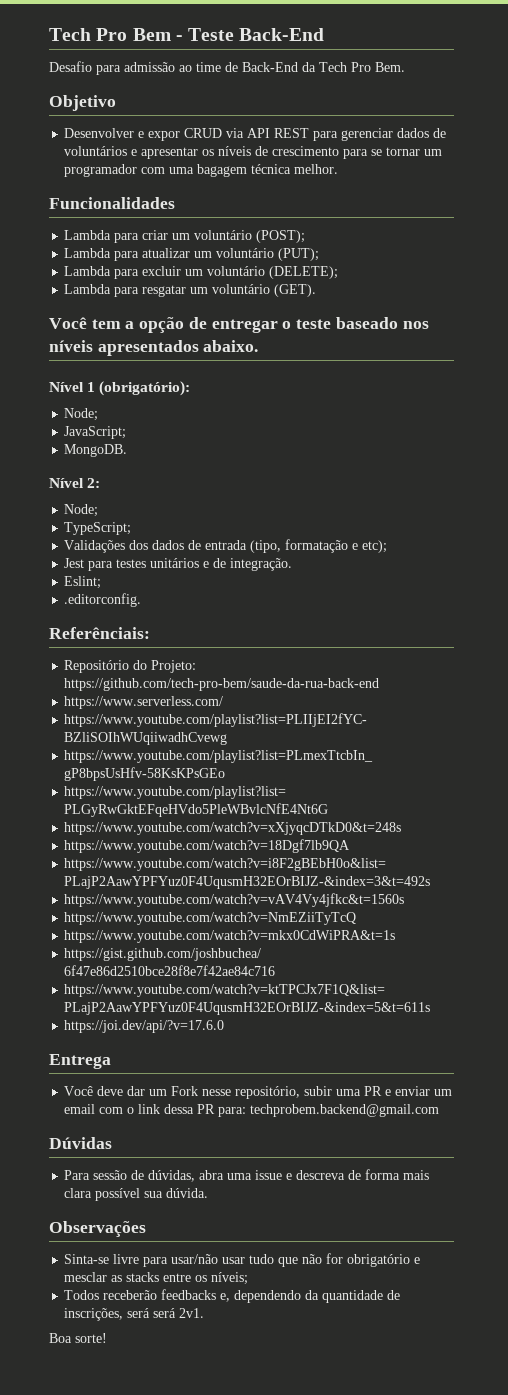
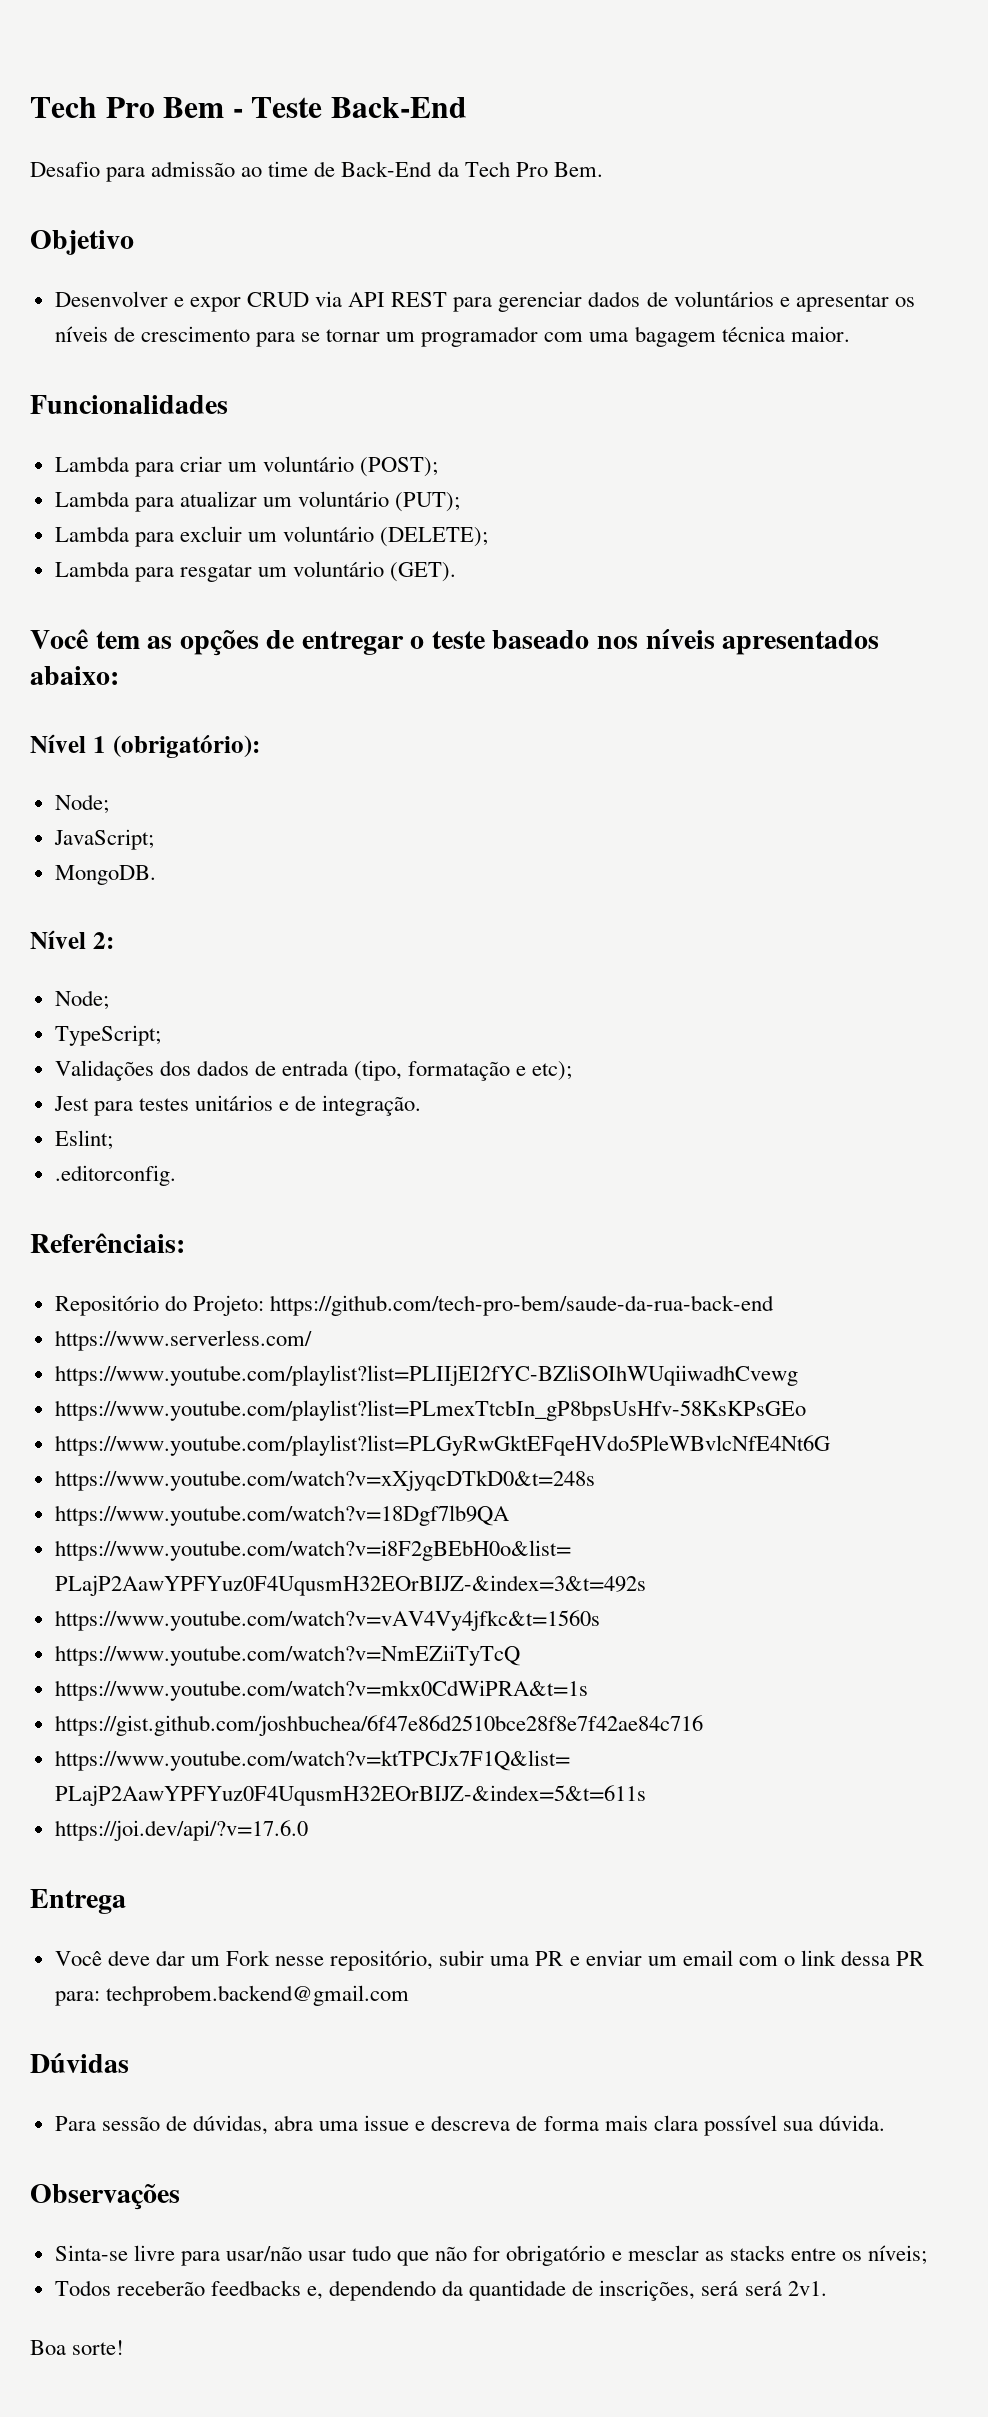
[294,164,339,174] melhor. -> [790,326,850,342] maior.
[125,317,185,333] a opção -> [147,630,259,656] as opções
[203,340,259,352] abaixo. -> [30,666,119,685] abaixo:

